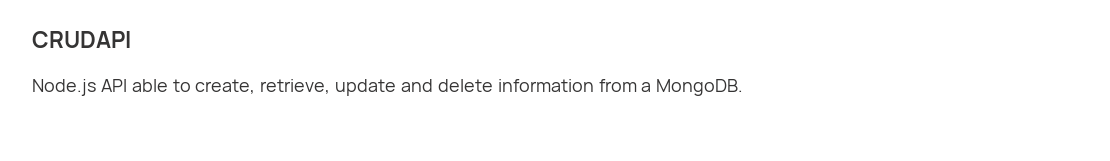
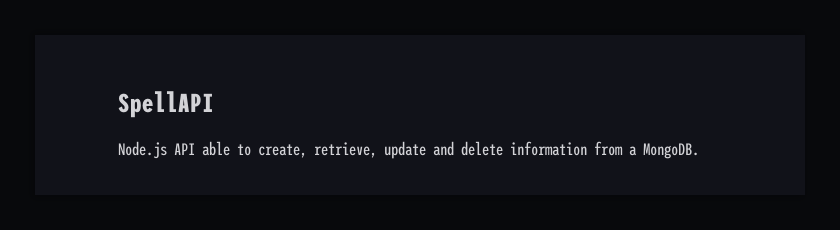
[32,31,131,48] CRUDAPI -> [118,91,214,118] SpellAPI

